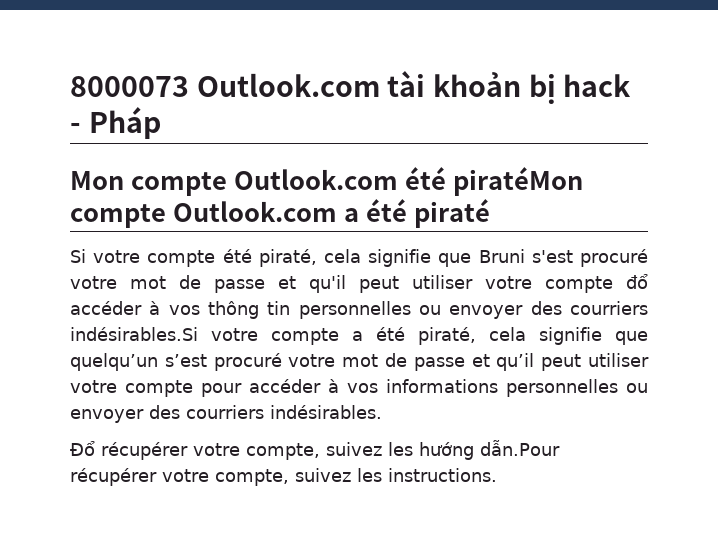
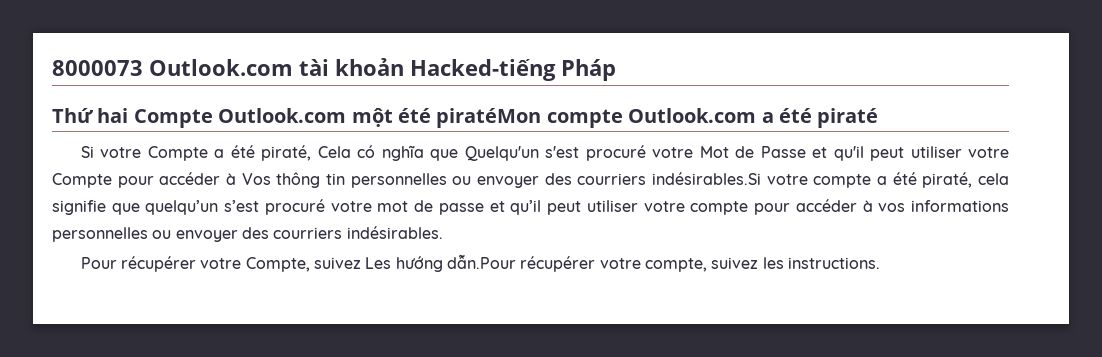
[528,74,632,104] [70,107,161,139] [70,169,398,196] bị hack - Pháp // Mon compte Outlook.com -> [410,59,616,81] [52,108,393,128] Hacked-tiếng Pháp // Thứ hai Compte Outlook.com một
[147,249,648,267] [70,274,648,293] [70,301,200,315] compte été piraté, cela signifie que Bruni s'est procuré votre mot de passe et qu'il peut utiliser votre compte đổ accéder à vos -> [147,145,1009,161] [52,172,271,188] Compte a été piraté, Cela có nghĩa que Quelqu'un s'est procuré votre Mot de Passe et qu'il peut utiliser votre Compte pour accéder à Vos
[70,441,413,460] Đổ récupérer votre compte, suivez les -> [80,256,392,272] Pour récupérer votre Compte, suivez Les

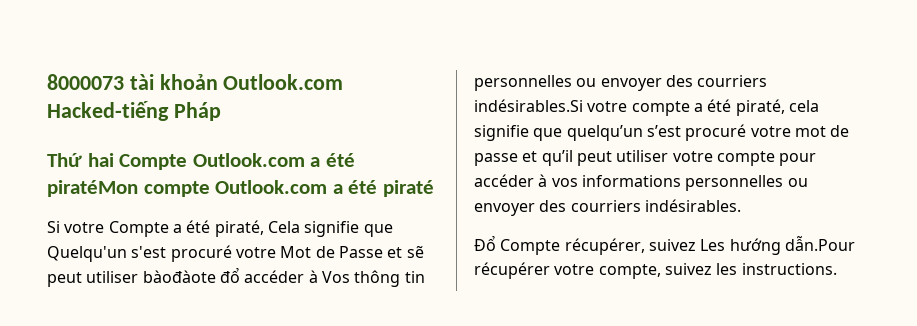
[149,59,293,76] Outlook.com -> (124, 82) none
(404, 67) none -> [223,74,344,90] Outlook.com
[351,108,393,127] một -> [310,157,321,167] a
[357,145,424,161] có nghĩa -> [304,221,360,237] signifie
[833,146,1009,161] [52,173,154,188] qu'il peut utiliser votre Compte pour -> [406,245,424,258] [47,267,240,287] sẽ peut utiliser bàođàote đổ
[80,256,310,272] Pour récupérer votre Compte, -> [474,235,645,255] Đổ Compte récupérer,

